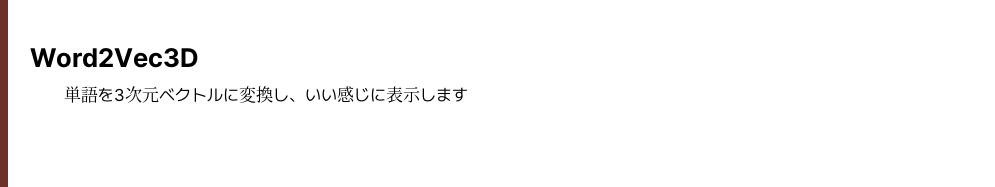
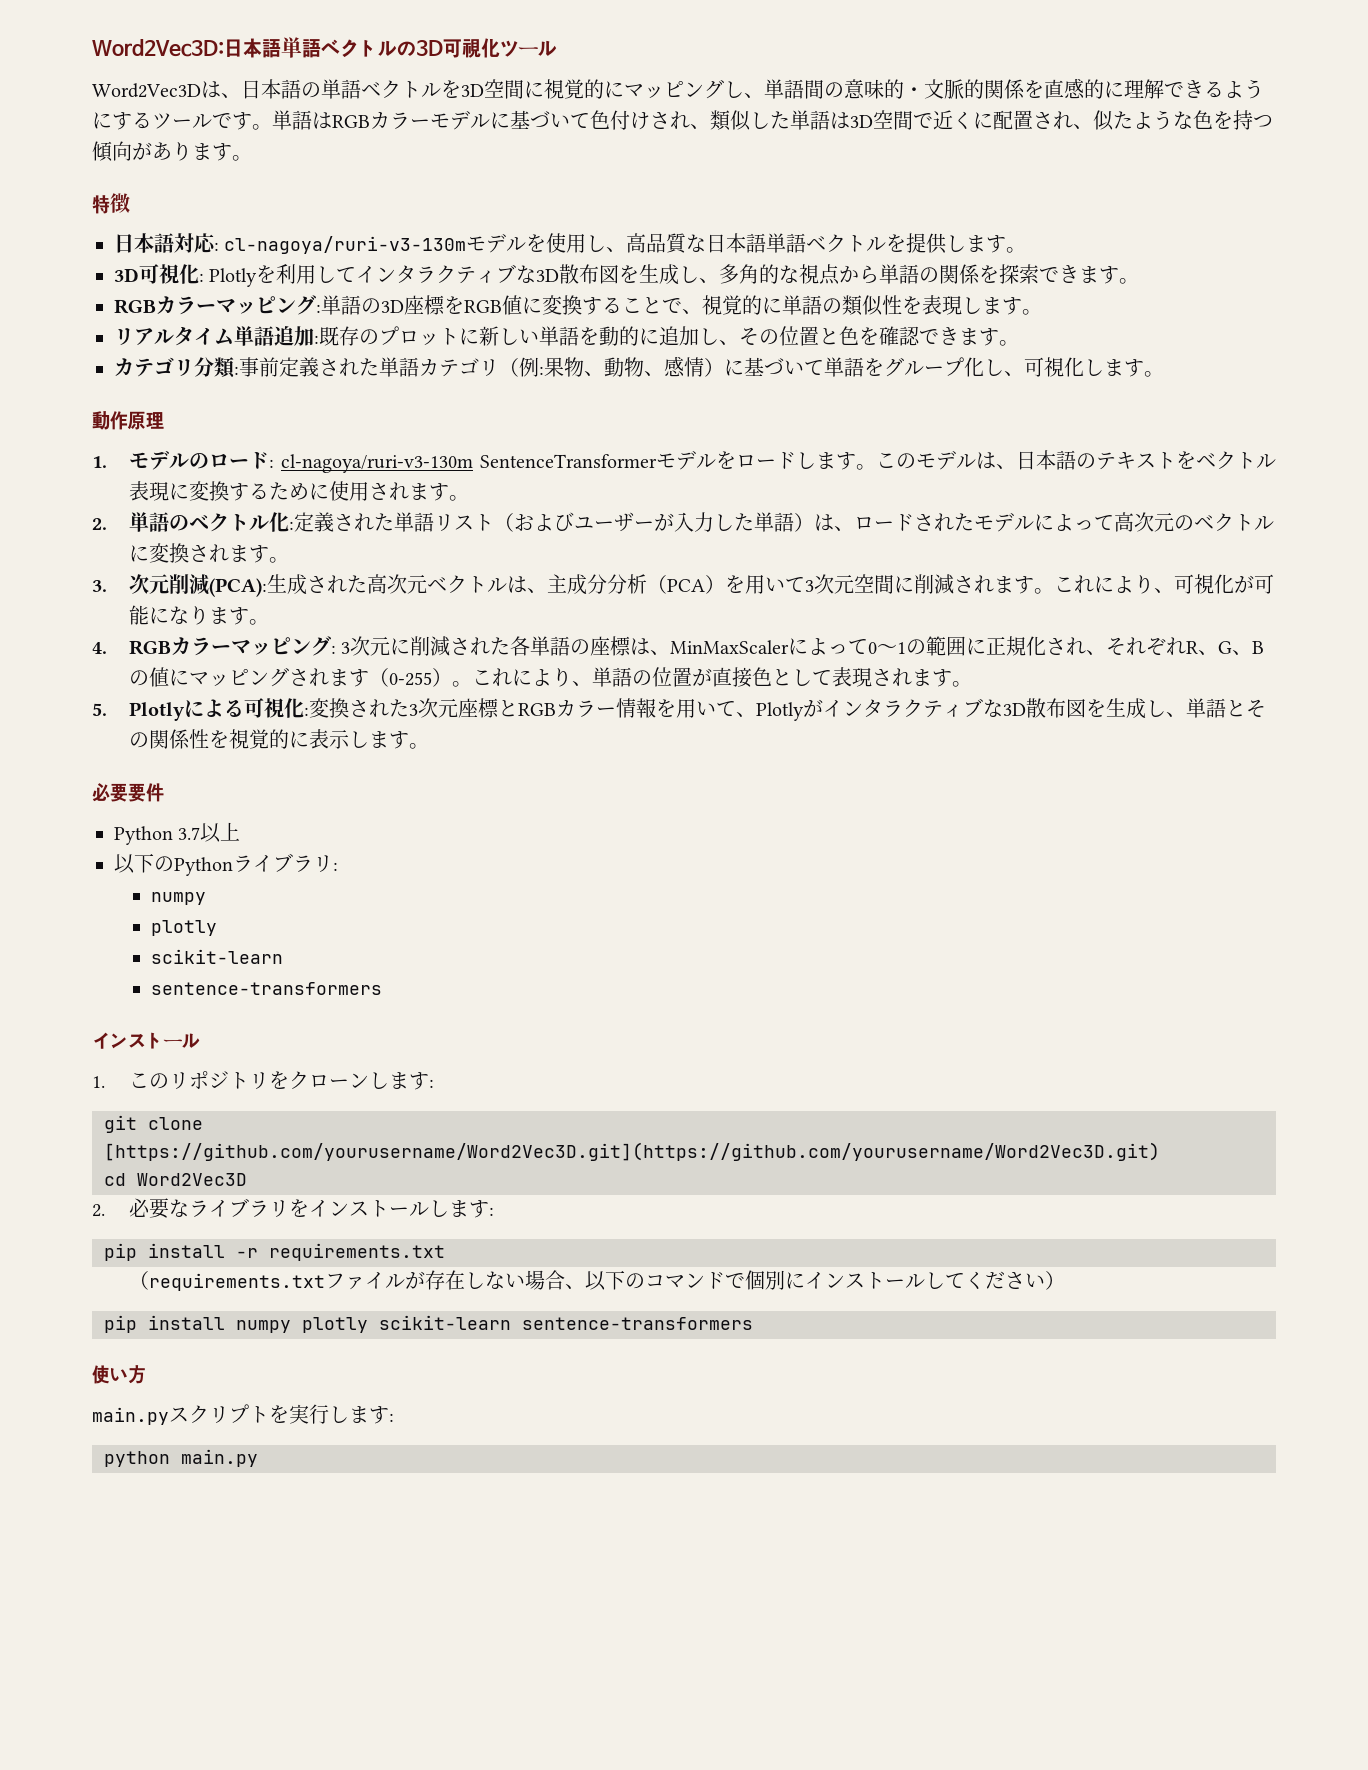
[30,48,199,68] [63,86,468,103] Word2Vec3D // 単語を3次元ベクトルに変換し、いい感じに表示します -> [92,37,557,58] [92,78,1264,99] [92,110,1273,131] [92,141,252,162] [92,193,130,214] [114,233,1027,254] [114,264,1140,287] [114,295,1042,316] [114,326,1019,346] [114,356,1164,378] [92,411,164,430] [92,450,1276,473] [128,481,469,501] [92,512,1274,532] [128,543,289,563] [92,574,1274,597] [128,605,269,625] [92,636,1265,656] [128,667,972,688] [92,698,1266,721] [128,729,429,749] [92,783,164,802] [114,822,241,845] [114,853,338,876] [150,892,206,905] [150,920,217,936] [150,949,283,964] [150,982,382,995] [92,1032,200,1049] [92,1071,434,1090] [104,1115,203,1133] [104,1142,1160,1161] [104,1173,247,1186] [92,1198,494,1219] [104,1243,445,1261] [128,1270,1065,1291] [104,1315,753,1333] [92,1365,146,1384] [92,1404,394,1425] [104,1449,258,1467] Word2Vec3D:日本語単語ベクトルの3D可視化ツール // Word2Vec3Dは、日本語の単語ベクトルを3D空間に視覚的にマッピングし、単語間の意味的・文脈的関係を直感的に理解できるようにするツールです。単語はRGBカラーモデルに基づいて色付けされ、類似した単語は3D空間で近くに配置され、似たような色を持つ傾向があります。 // 特徴 // 日本語対応: cl-nagoya/ruri-v3-130mモデルを使用し、高品質な日本語単語ベクトルを提供します。 // 3D可視化: Plotlyを利用してインタラクティブな3D散布図を生成し、多角的な視点から単語の関係を探索できます。 // RGBカラーマッピング:単語の3D座標をRGB値に変換することで、視覚的に単語の類似性を表現します。 // リアルタイム単語追加:既存のプロットに新しい単語を動的に追加し、その位置と色を確認できます。 // カテゴリ分類:事前定義された単語カテゴリ（例:果物、動物、感情）に基づいて単語をグループ化し、可視化します。 // 動作原理 // 1.モデルのロード: cl-nagoya/ruri-v3-130m SentenceTransformerモデルをロードします。このモデルは、日本語のテキストをベクトル表現に変換するために使用されます。 // 2.単語のベクトル化:定義された単語リスト（およびユーザーが入力した単語）は、ロードされたモデルによって高次元のベクトルに変換されます。 // 3.次元削減(PCA):生成された高次元ベクトルは、主成分分析（PCA）を用いて3次元空間に削減されます。これにより、可視化が可能になります。 // 4. RGBカラーマッピング: 3次元に削減された各単語の座標は、MinMaxScalerによって0〜1の範囲に正規化され、それぞれR、G、Bの値にマッピングされます（0-255）。これにより、単語の位置が直接色として表現されます。 // 5. Plotlyによる可視化:変換された3次元座標とRGBカラー情報を用いて、Plotlyがインタラクティブな3D散布図を生成し、単語とその関係性を視覚的に表示します。 // 必要要件 // Python 3.7以上 // 以下のPythonライブラリ: // numpy // plotly // scikit-learn // sentence-transformers // インストール // 1.このリポジトリをクローンします: // git clone [https://github.com/yourusername/Word2Vec3D.git](https://github.com/yourusername/Word2Vec3D.git) // cd Word2Vec3D // 2.必要なライブラリをインストールします: // pip install -r requirements.txt // （requirements.txtファイルが存在しない場合、以下のコマンドで個別にインストールしてください） // pip install numpy plotly scikit-learn sentence-transformers // 使い方 // main.pyスクリプトを実行します: // python main.py

